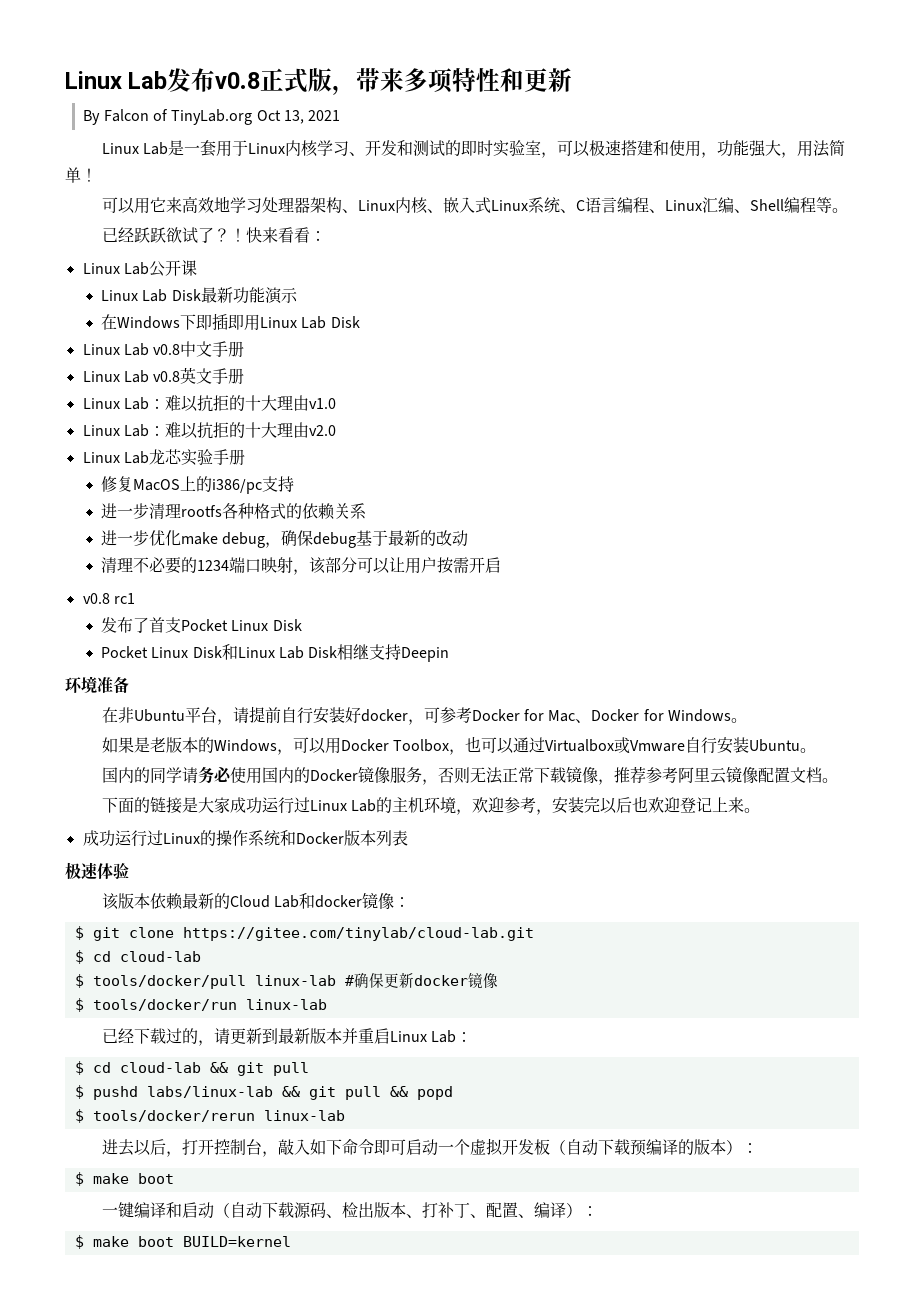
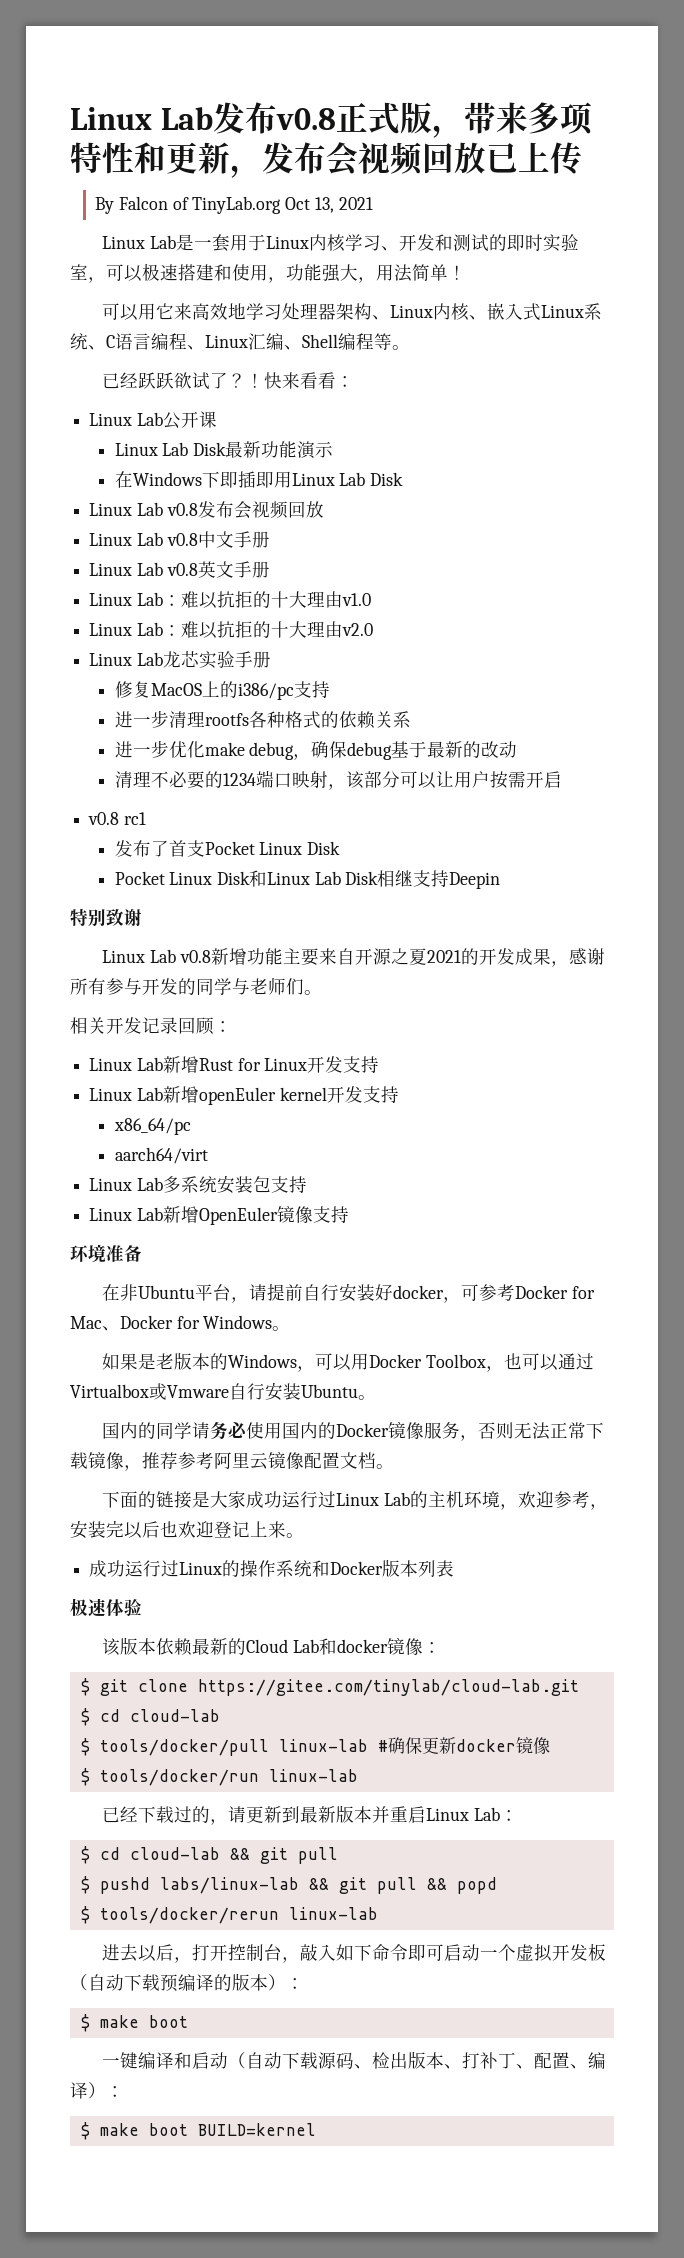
(573, 80) none -> [230,142,582,178] ，发布会视频回放已上传
(360, 322) none -> [89,501,324,519] // Linux Lab v0.8发布会视频回放
(450, 654) none -> [70,908,142,927] [102,948,605,967] [70,977,322,995] [70,1017,232,1035] [89,1056,380,1073] [89,1086,399,1105] [113,1118,191,1135] [114,1147,208,1164] [89,1175,307,1194] [89,1205,349,1225] // 特别致谢 // Linux Lab v0.8新增功能主要来自开源之夏2021的开发成果，感谢所有参与开发的同学与老师们。 // 相关开发记录回顾： // Linux Lab新增Rust for Linux开发支持 // Linux Lab新增openEuler kernel开发支持 // x86_64/pc // aarch64/virt // Linux Lab多系统安装包支持 // Linux Lab新增OpenEuler镜像支持

